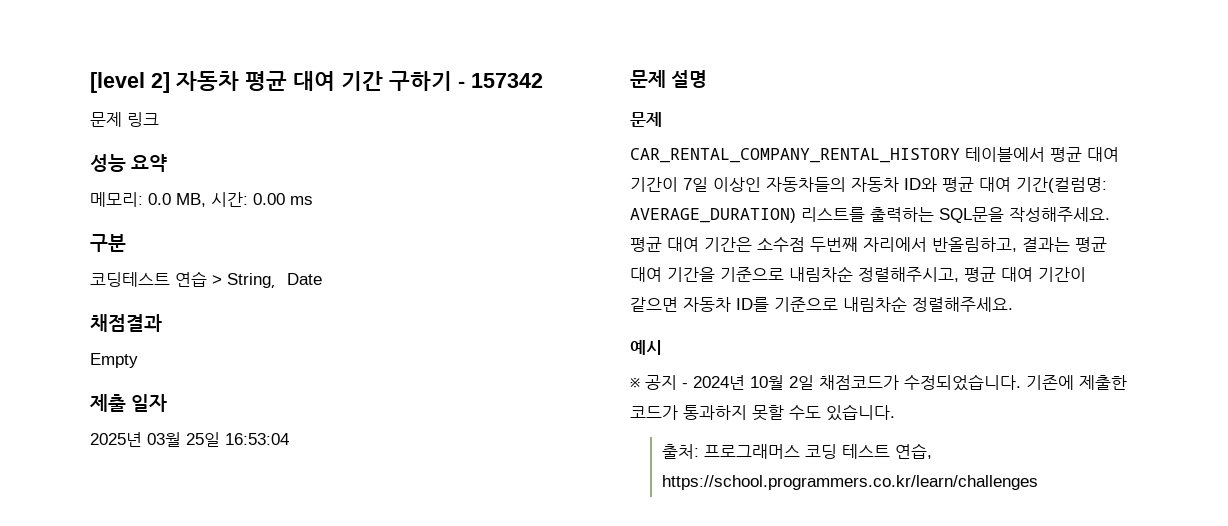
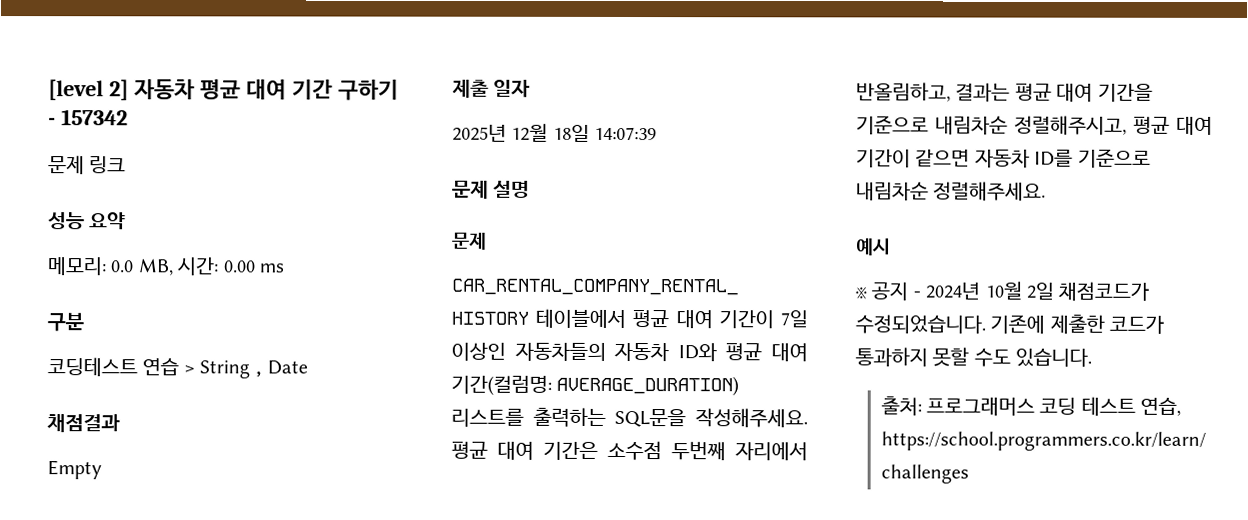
[147,432,289,447] 03월 25일 16:53:04 -> [511,123,658,142] 12월 18일 14:07:39

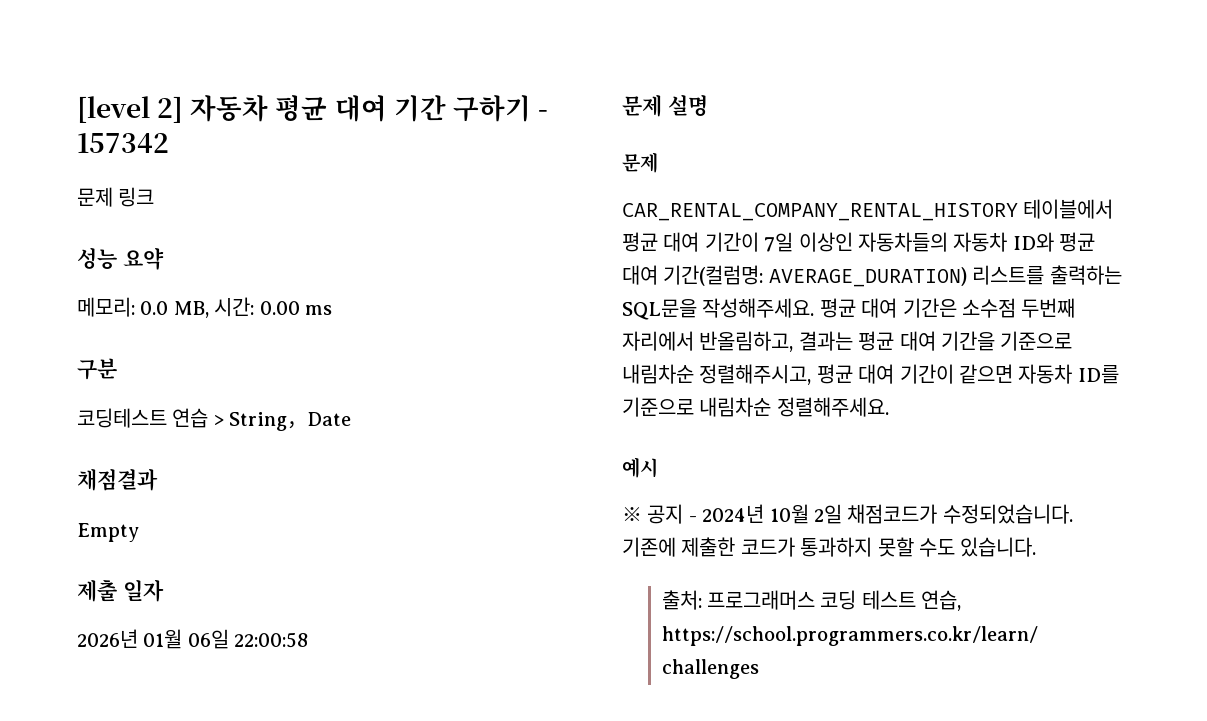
[452,123,658,142] 2025년 12월 18일 14:07:39 -> [77,629,309,649] 2026년 01월 06일 22:00:58

